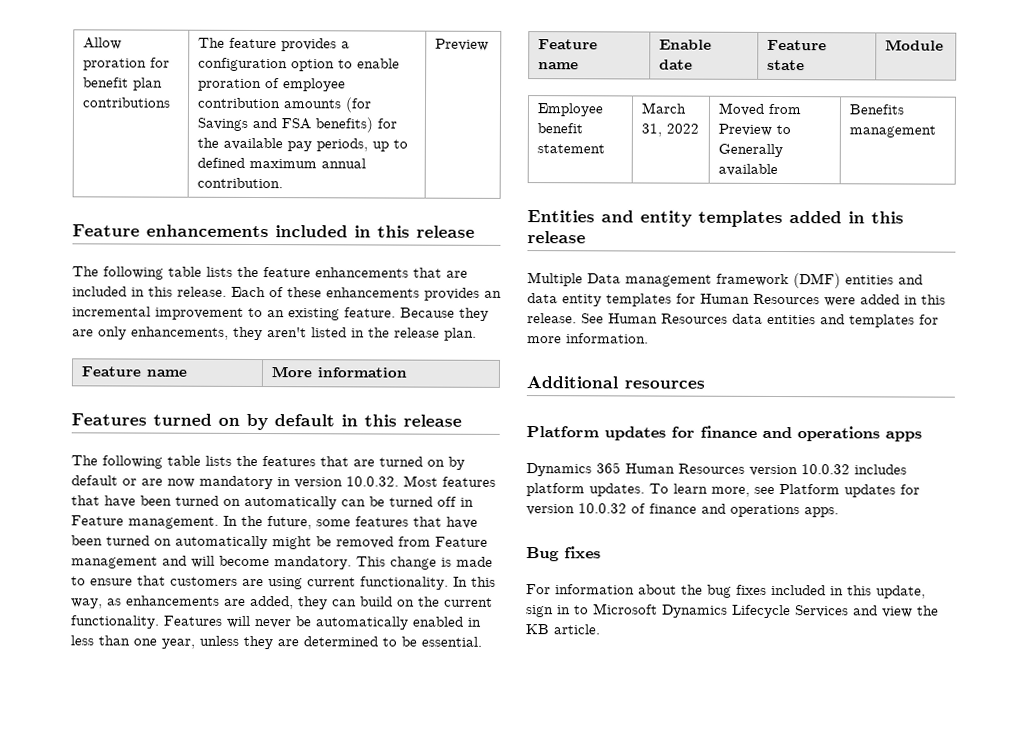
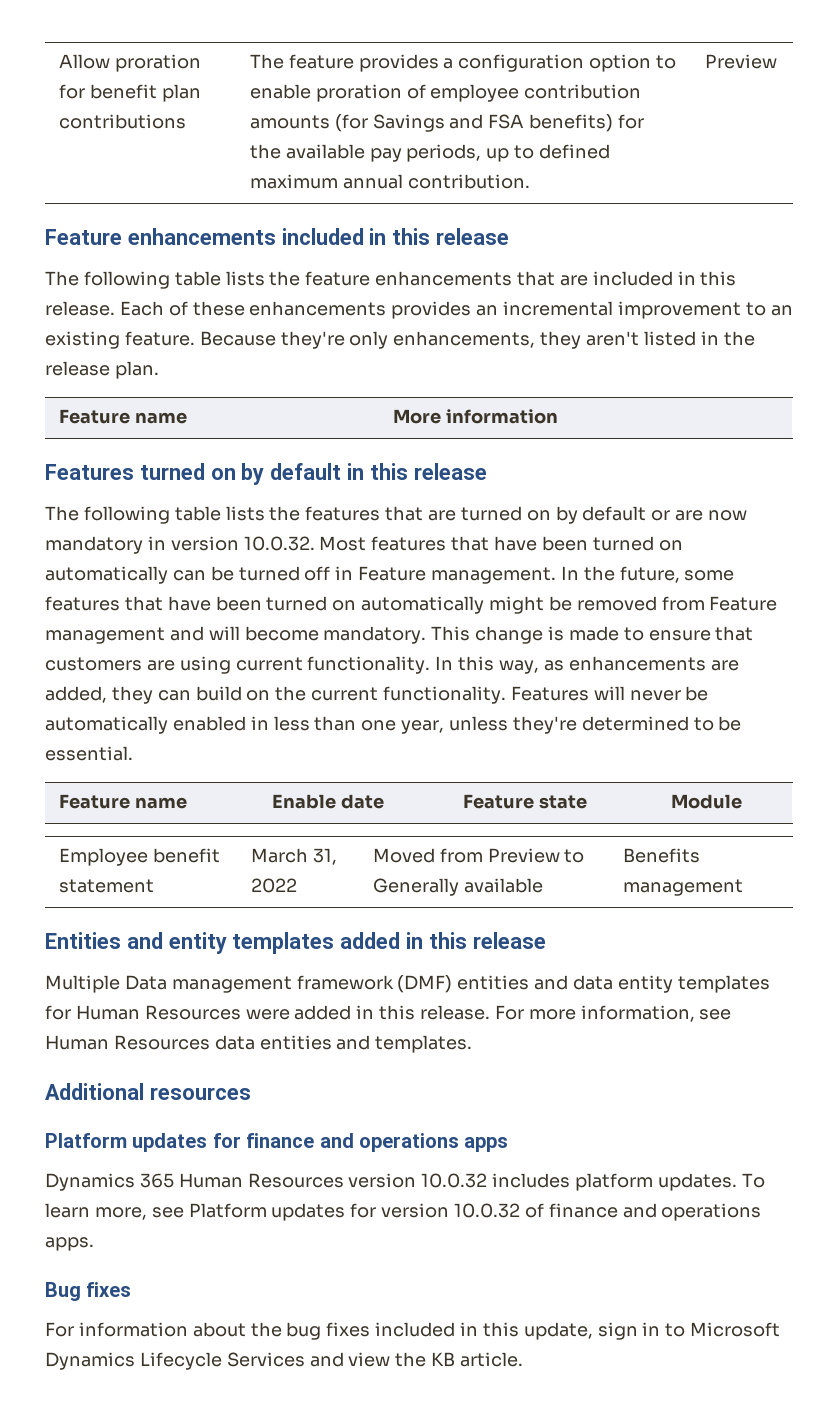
[459,307,489,321] [72,329,94,337] they are -> [280,331,345,349] they're
[243,635,299,650] they are -> [512,716,577,734] they're
[581,313,604,324] See -> [494,1005,732,1022] For more information, see
[849,314,939,328] [527,333,649,344] templates for more information. -> [375,1035,473,1053] templates.

